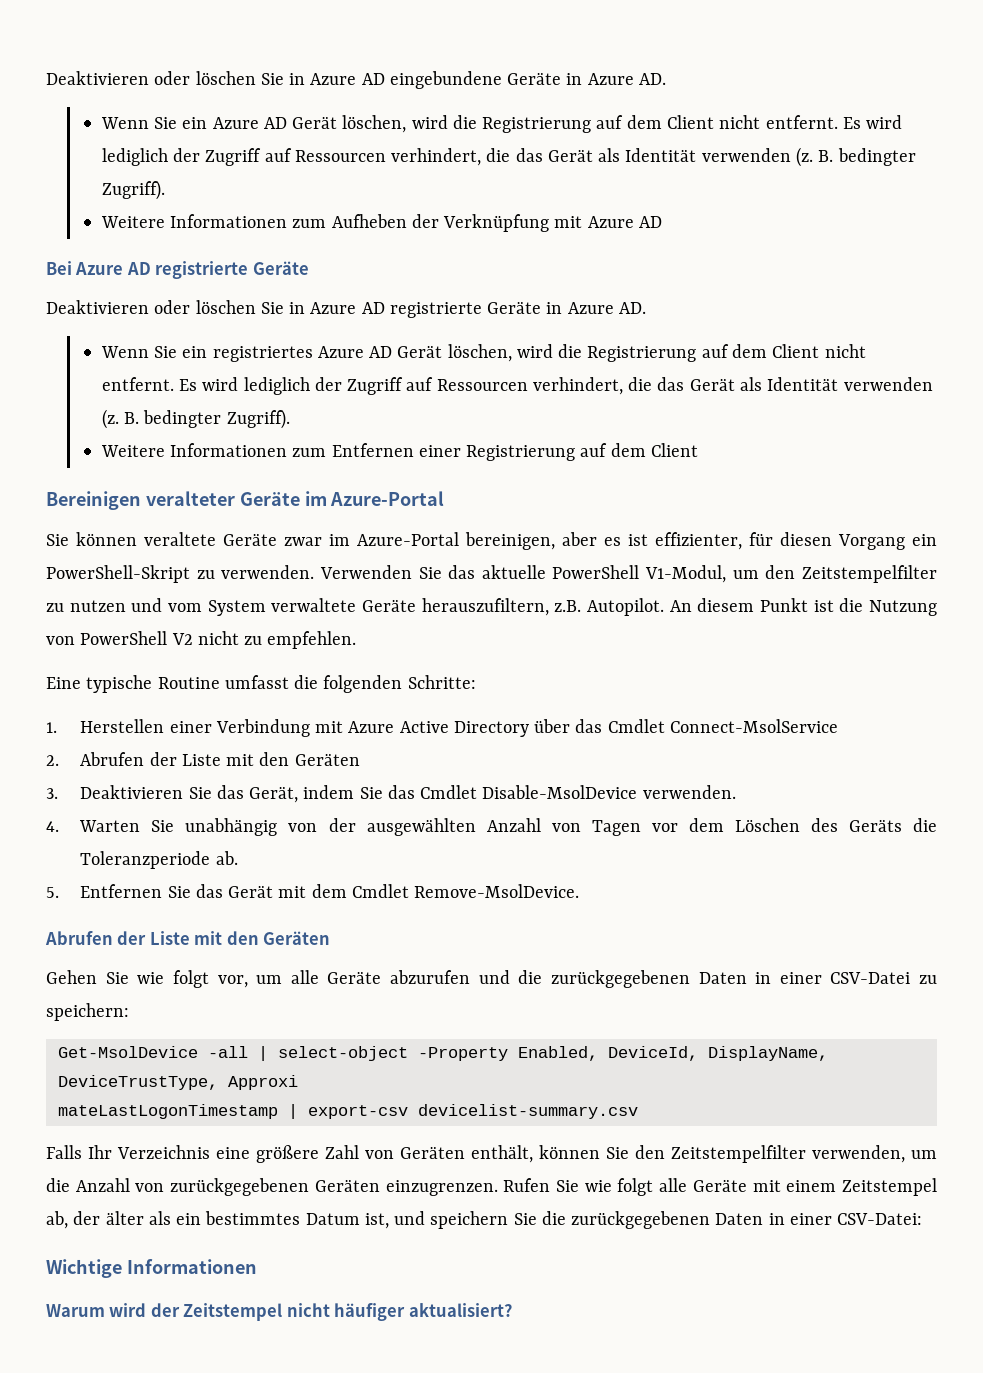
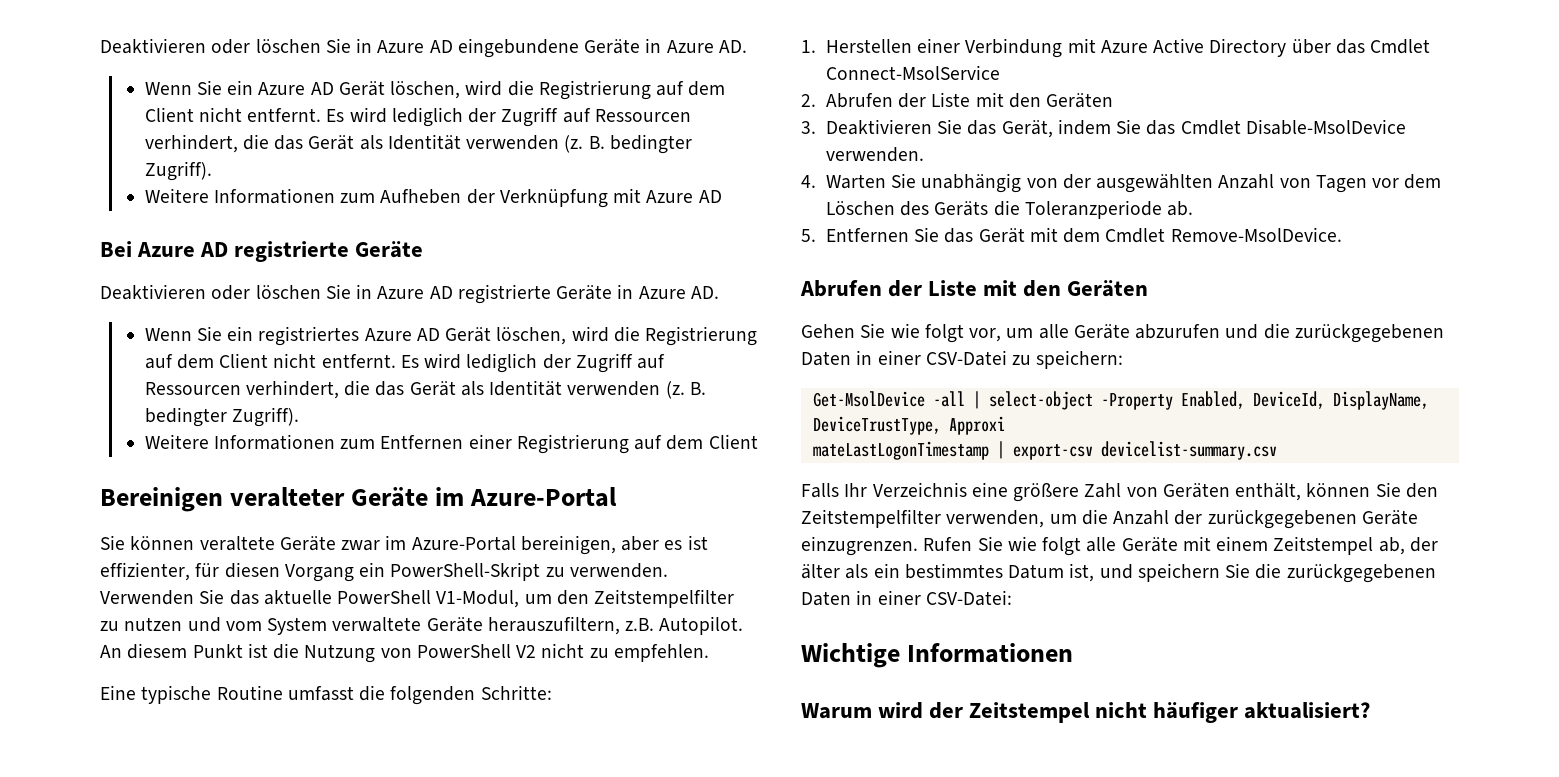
[135,1178,380,1196] von zurückgegebenen Geräten -> [1174,510,1418,529] der zurückgegebenen Geräte

